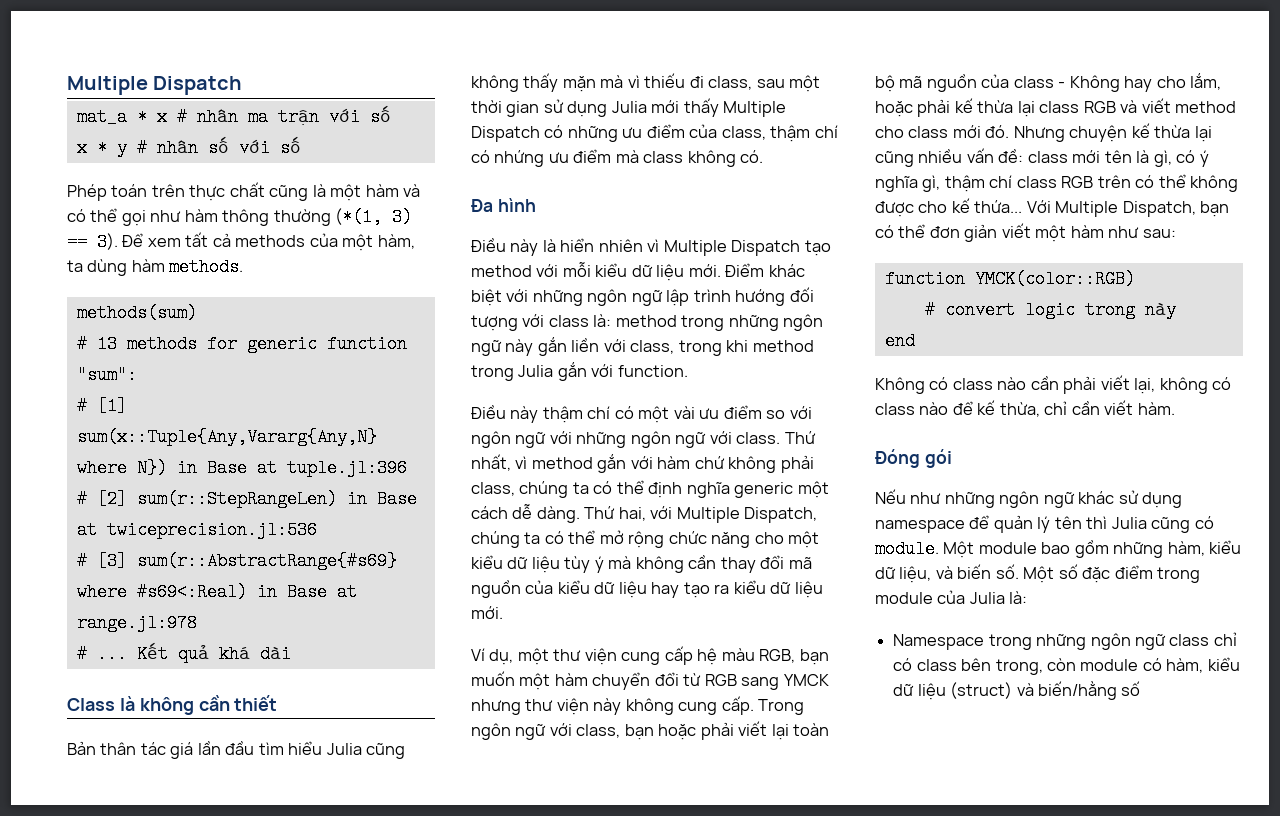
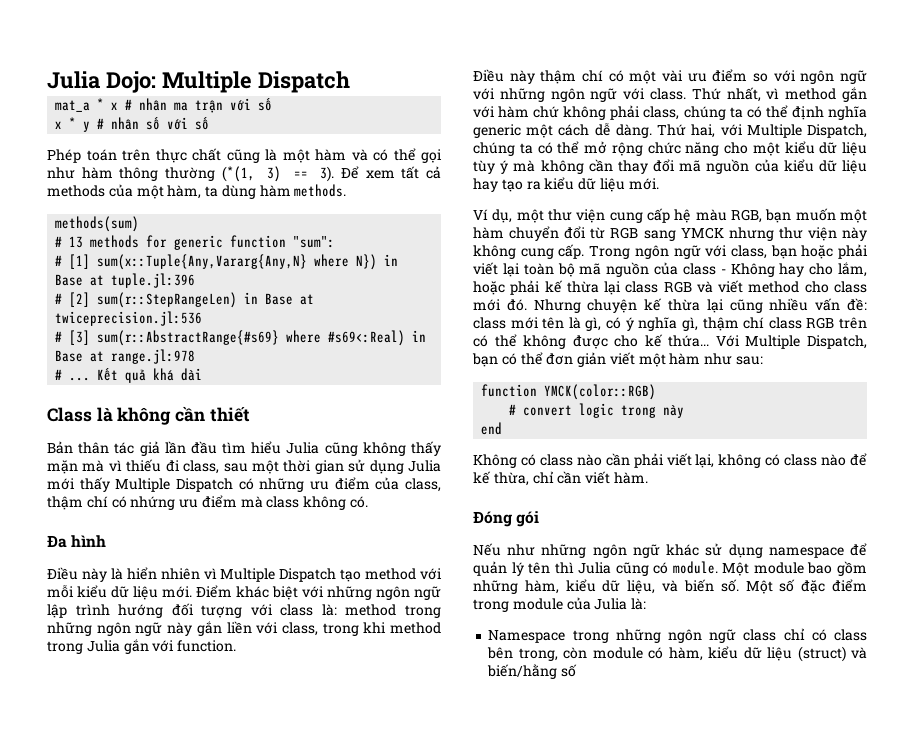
(67, 85) none -> [47,71,156,93] Julia Dojo:
[170,742,194,759] giá -> [139,441,160,456] giả

